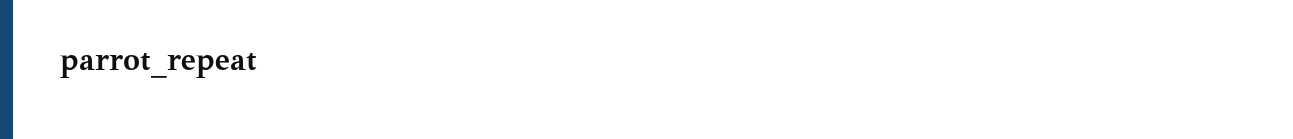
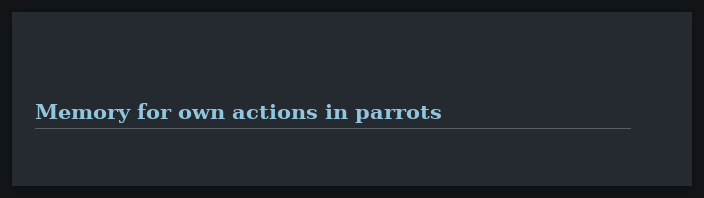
[60,53,257,78] parrot_repeat -> [35,103,442,123] Memory for own actions in parrots

